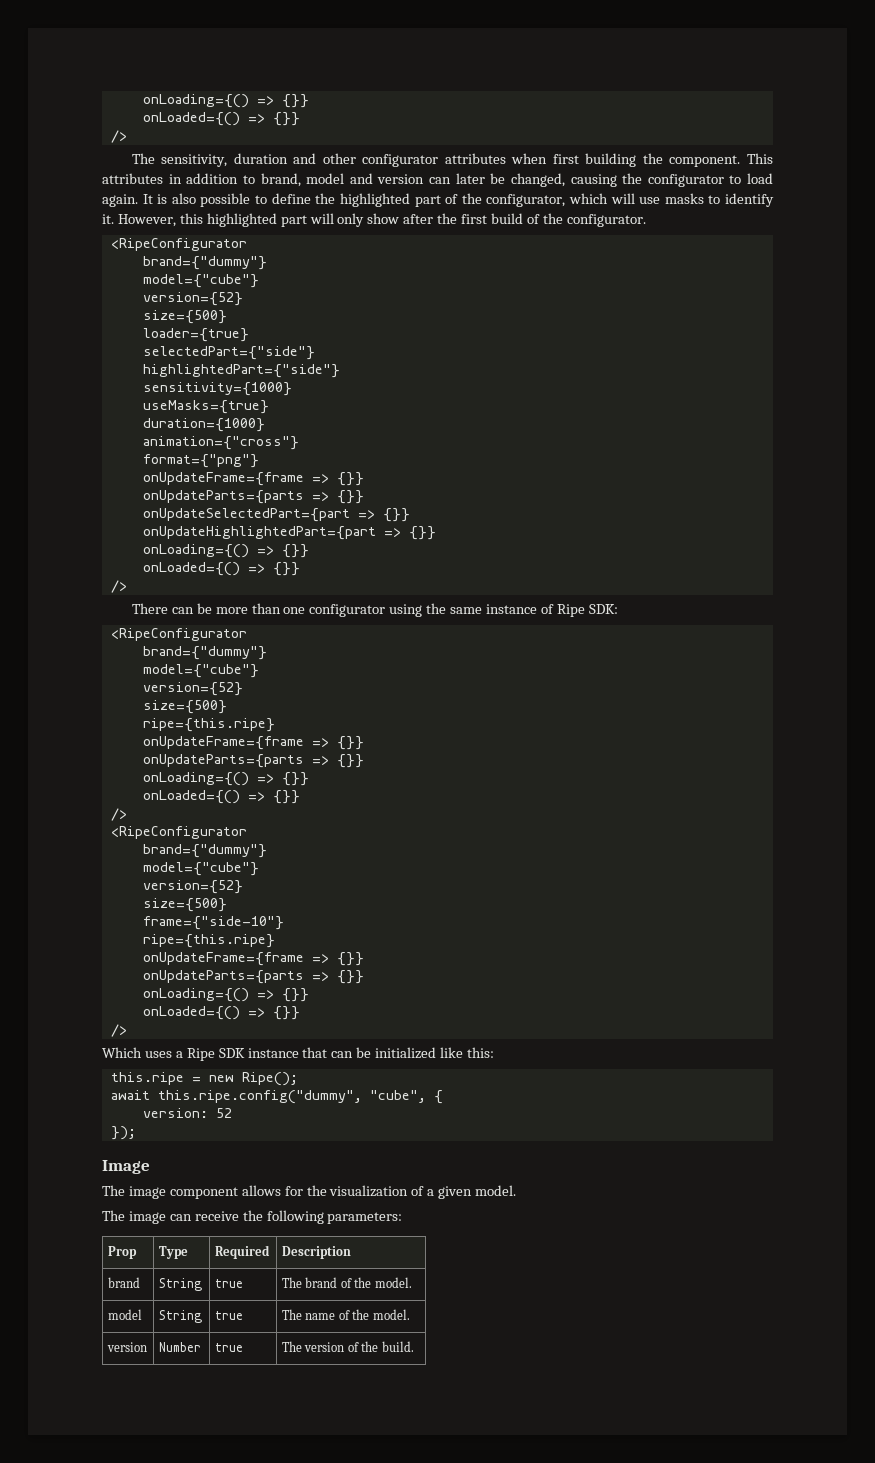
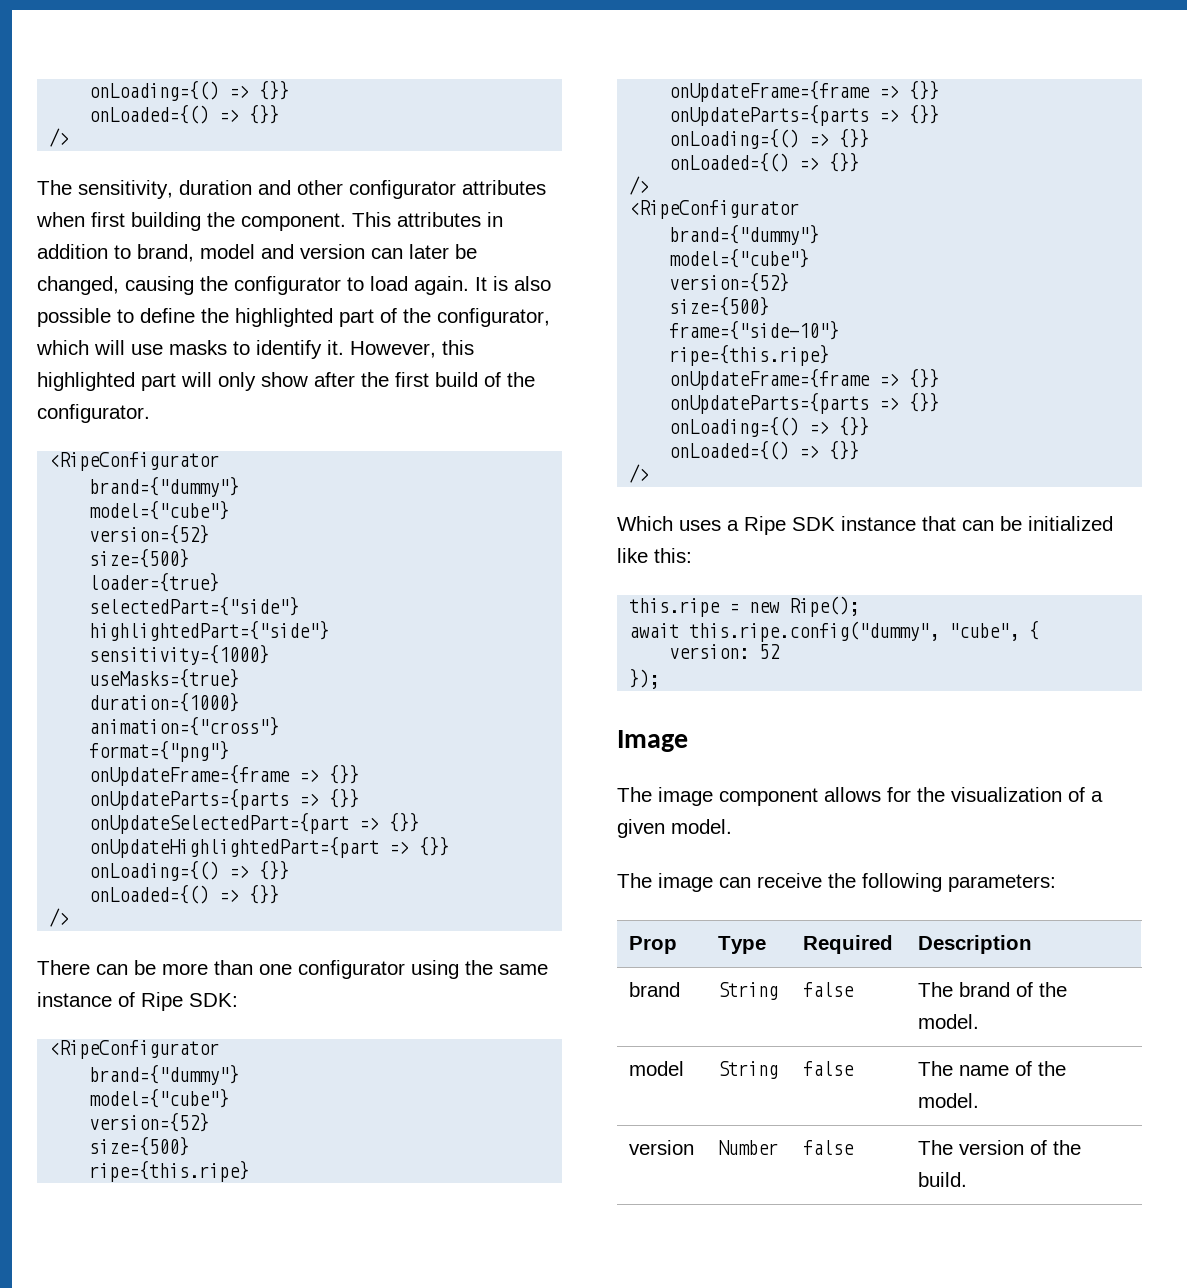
[214,1279,243,1288] true -> [802,982,854,997] false
[214,1311,243,1320] true -> [802,1061,854,1076] false
[214,1343,243,1352] true -> [802,1140,854,1155] false

